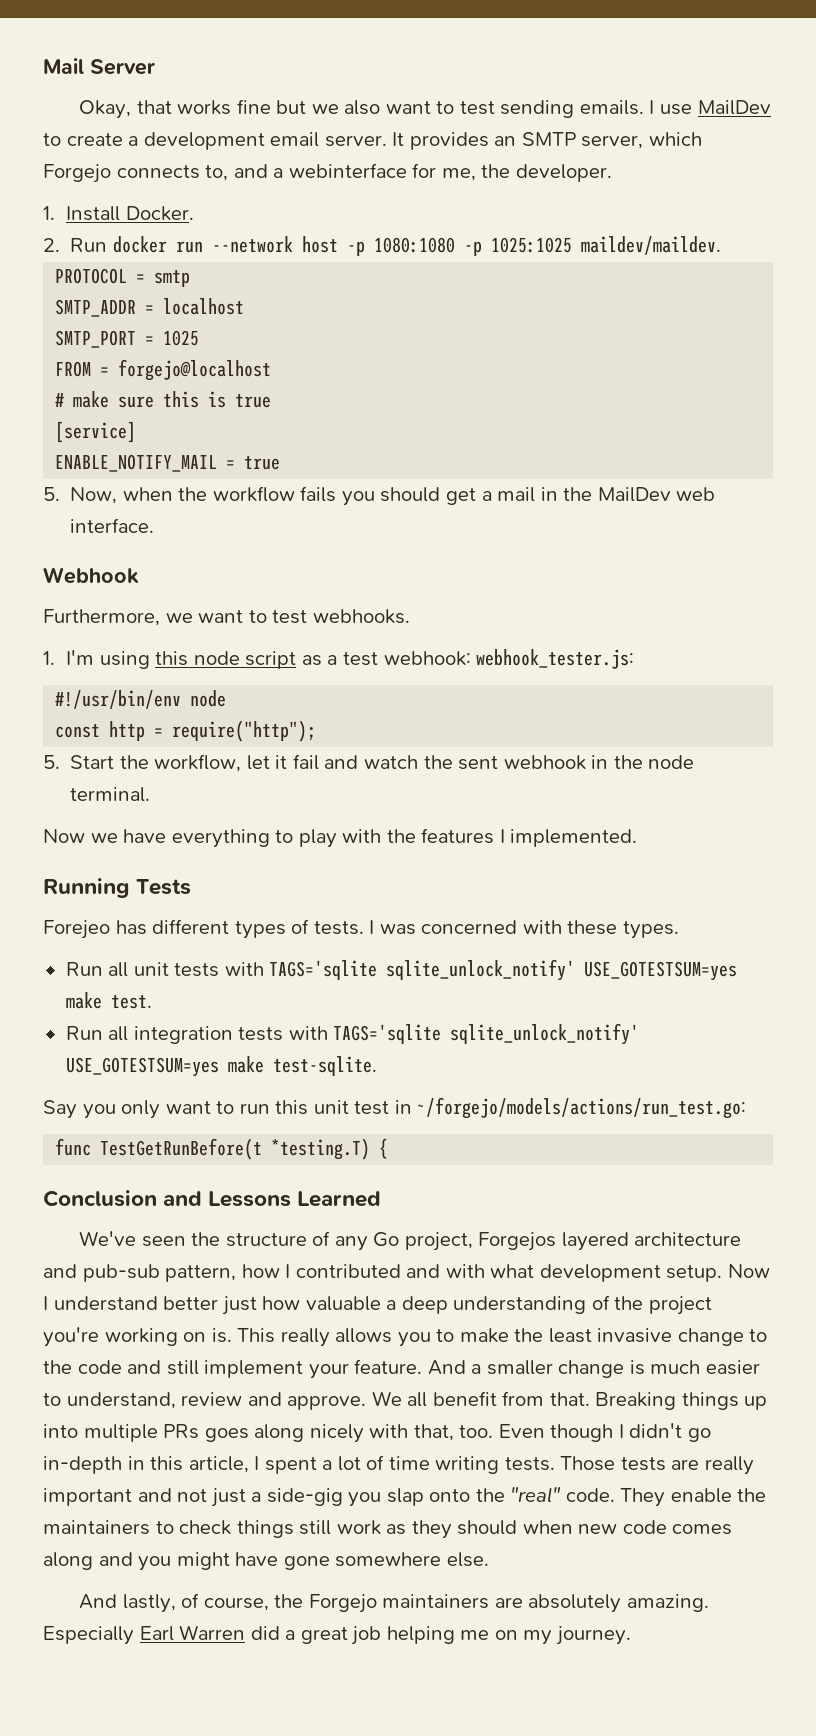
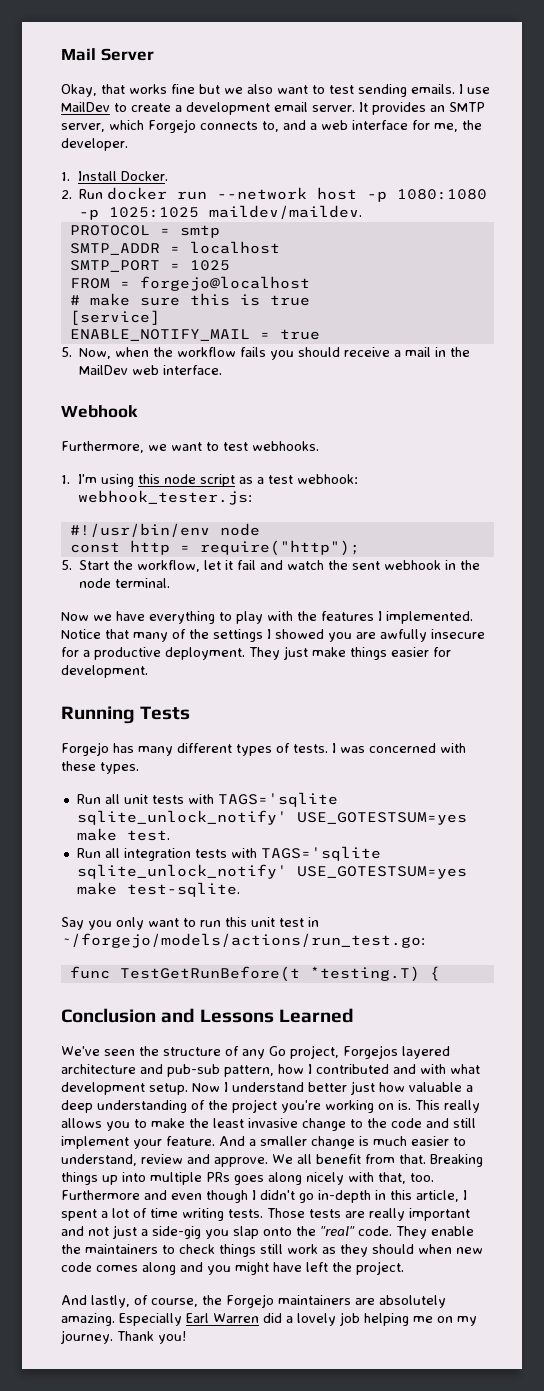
[288,163,407,178] webinterface -> [321,120,408,130] web interface
[445,488,476,505] get -> [344,347,391,357] receive
(638, 838) none -> [61,629,485,642] [61,646,451,660] [61,665,148,678] Notice that many of the settings I showed you are awfully insecure for a productive deployment. They just make things easier for development.
[43,920,147,939] Forejeo has -> [61,742,173,756] Forgejo has many
[498,1424,545,1438] Even -> [61,1190,202,1200] Furthermore and even
[283,1552,489,1570] gone somewhere else. -> [306,1261,404,1275] left the project.
[300,1627,348,1644] great -> [297,1313,336,1326] lovely
(631, 1635) none -> [117,1331,186,1344] Thank you!

